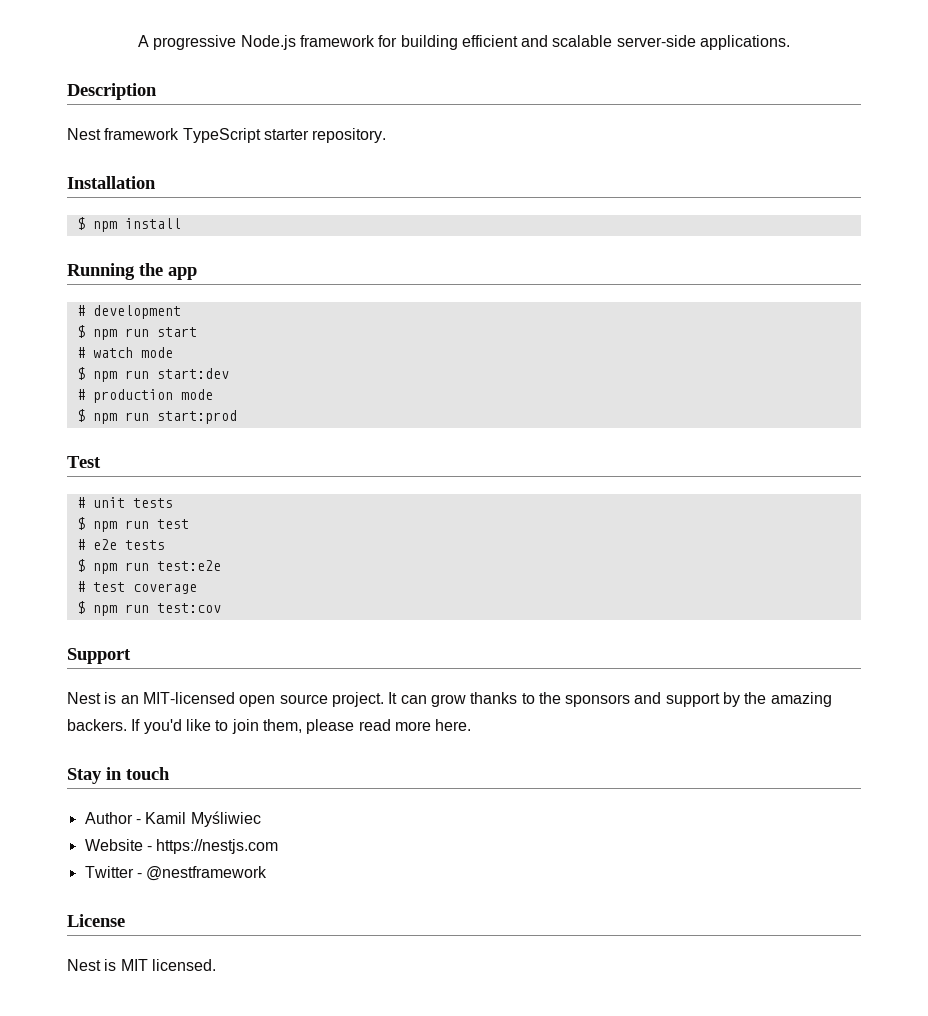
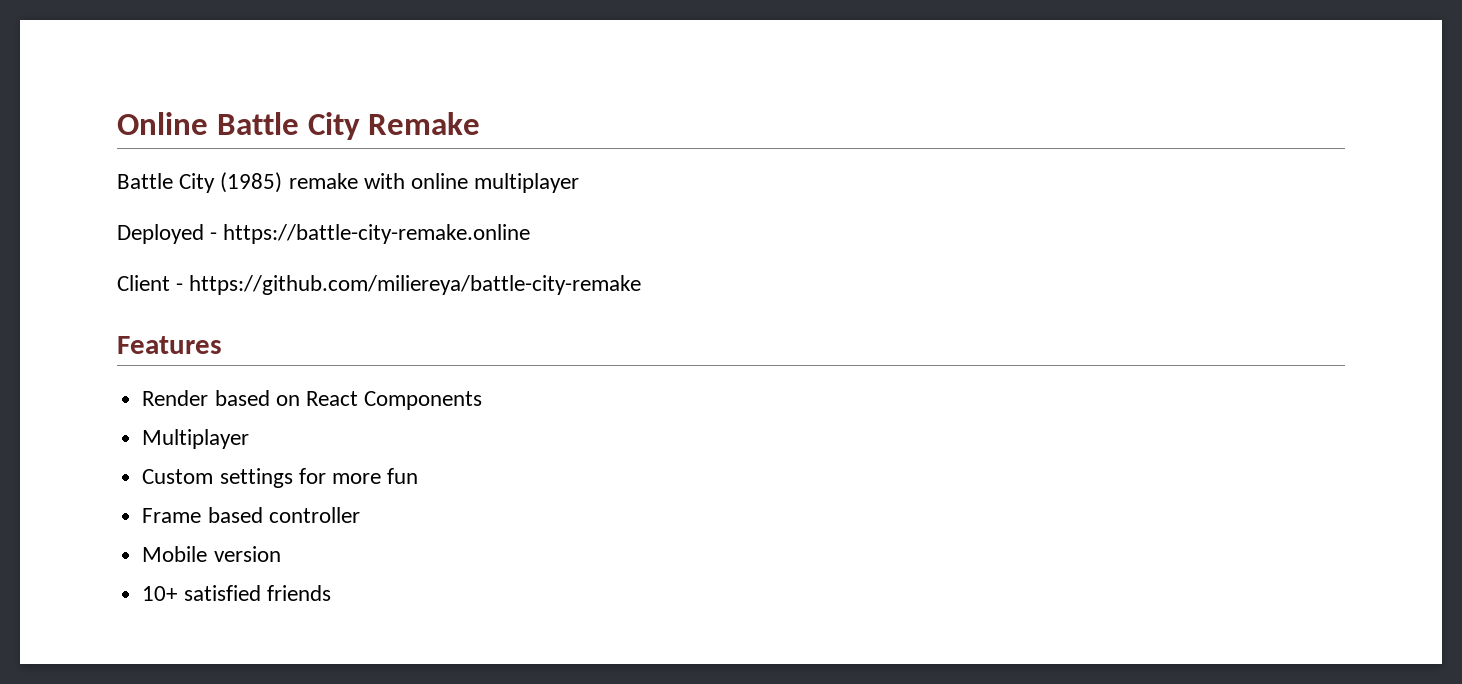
[137,35,791,50] [67,83,157,100] [67,128,387,143] [67,176,156,189] [76,217,181,232] [67,263,197,280] [76,305,181,319] [76,325,197,340] [76,347,173,358] [76,367,229,382] [76,389,213,403] [76,409,237,424] [67,456,101,468] [76,497,173,508] [76,517,189,532] [76,539,165,550] [76,559,221,574] [76,581,197,594] [76,601,221,616] [67,648,131,664] [67,692,832,707] [67,719,472,734] [67,767,170,784] [84,811,261,827] [84,839,279,854] [84,866,268,881] [67,914,125,927] [67,959,216,971] A progressive Node.js framework for building efficient and scalable server-side applications. // Description // Nest framework TypeScript starter repository. // Installation // $ npm install // Running the app // # development // $ npm run start // # watch mode // $ npm run start:dev // # production mode // $ npm run start:prod // Test // # unit tests // $ npm run test // # e2e tests // $ npm run test:e2e // # test coverage // $ npm run test:cov // Support // Nest is an MIT-licensed open source project. It can grow thanks to the sponsors and support by the amazing backers. If you'd like to join them, please read more here. // Stay in touch // Author - Kamil Myśliwiec // Website - https://nestjs.com // Twitter - @nestframework // License // Nest is MIT licensed. -> [117,112,481,140] [117,172,580,193] [117,224,531,244] [117,275,642,295] [117,336,222,354] [142,390,483,410] [142,429,250,449] [142,468,419,488] [142,507,360,523] [142,546,281,562] [142,585,331,601] Online Battle City Remake // Battle City (1985) remake with online multiplayer // Deployed - https://battle-city-remake.online // Client - https://github.com/miliereya/battle-city-remake // Features // Render based on React Components // Multiplayer // Custom settings for more fun // Frame based controller // Mobile version // 10+ satisfied friends

